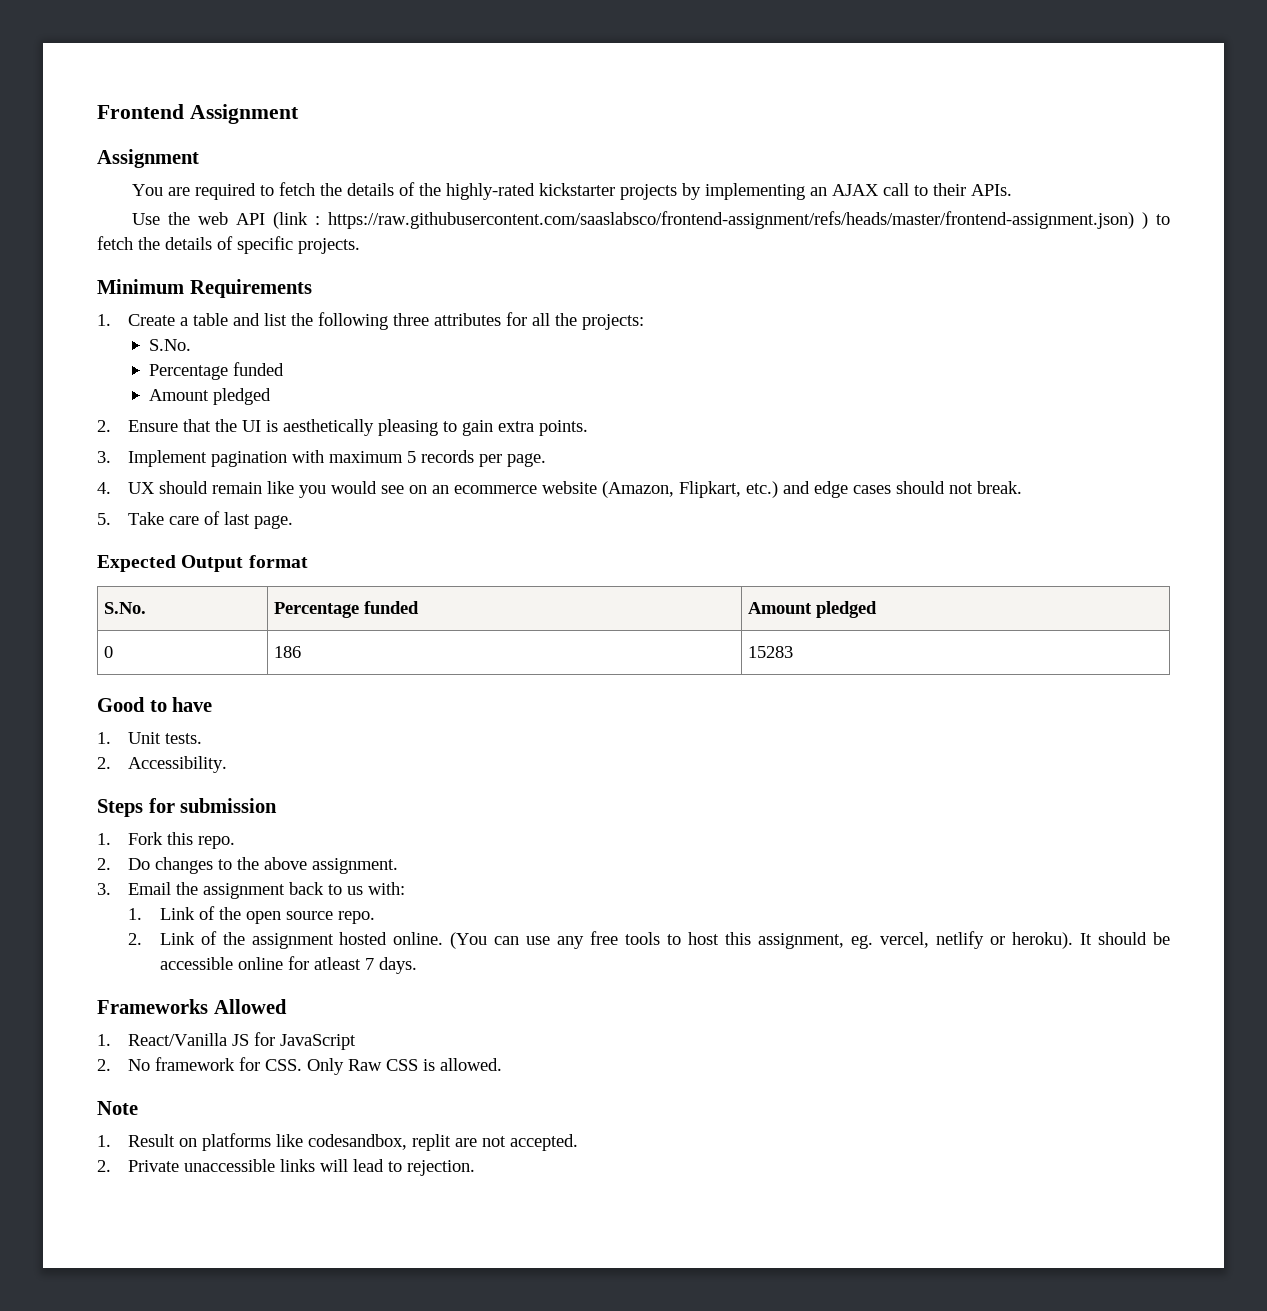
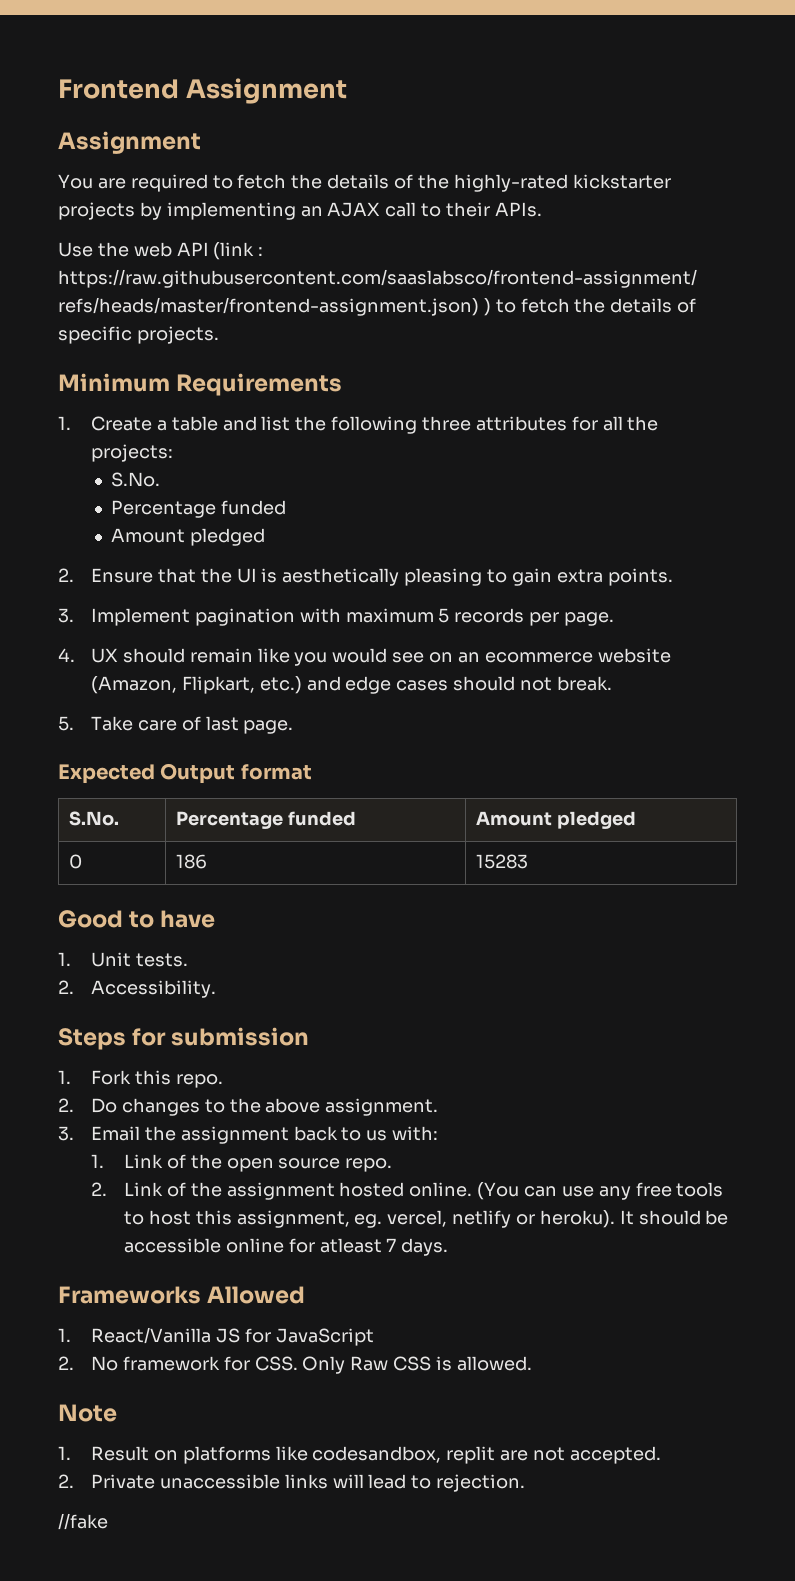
(476, 1168) none -> [58,1513,108,1530] // //fake

